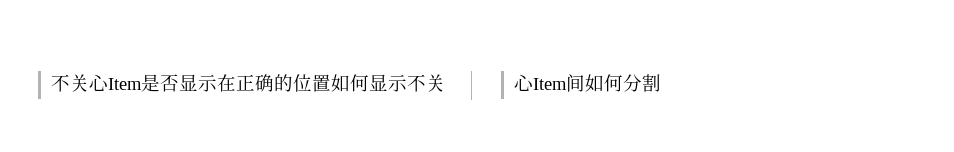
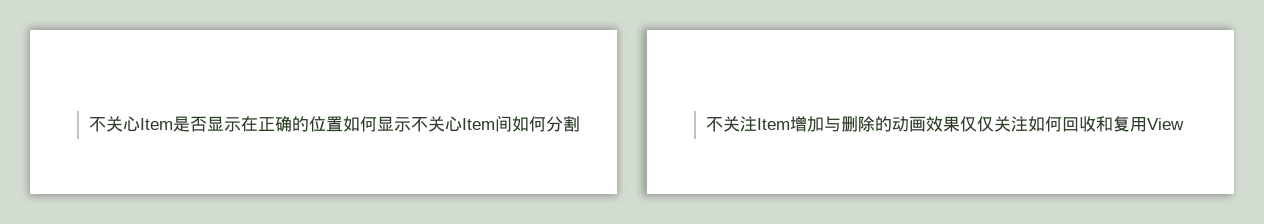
(662, 83) none -> [705,116,1184,132] 不关注Item增加与删除的动画效果仅仅关注如何回收和复用View

